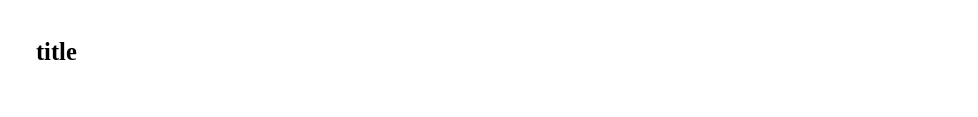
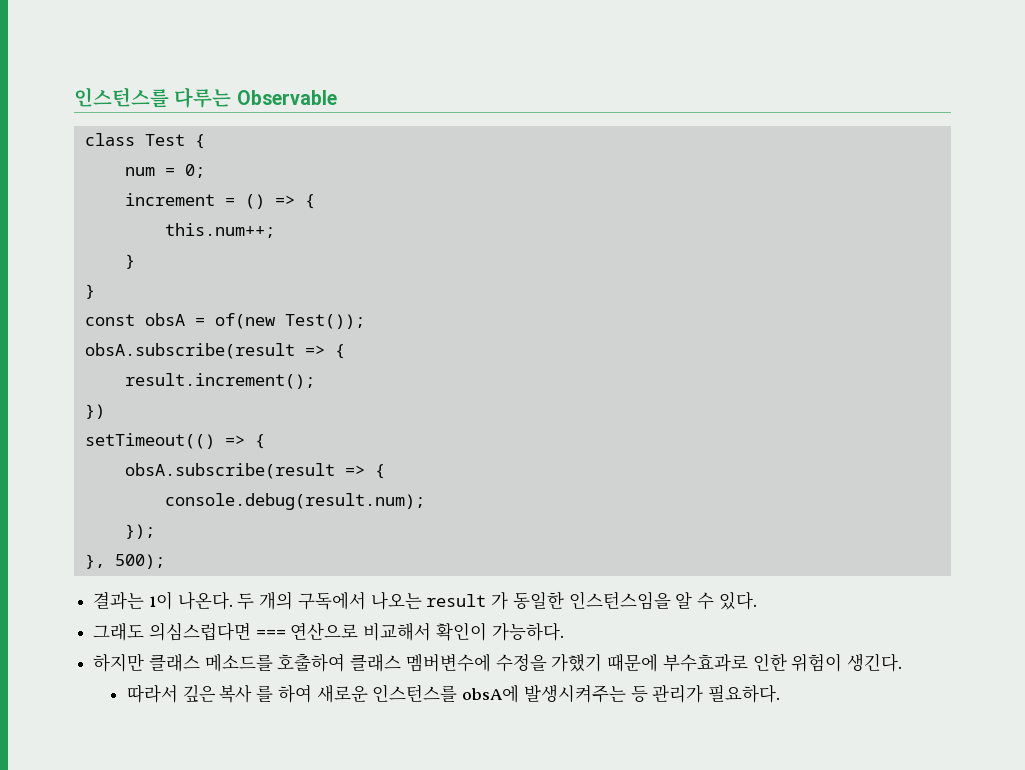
[36,42,77,60] title -> [74,87,337,108] [84,133,205,149] [124,164,205,178] [124,193,315,209] [164,223,275,238] [124,254,135,269] [84,284,95,299] [84,313,365,329] [84,343,345,359] [124,373,315,389] [84,404,105,419] [84,433,265,449] [124,463,385,479] [164,493,425,510] [124,524,155,539] [84,554,165,569] [93,591,757,610] [93,622,564,641] [93,653,902,672] [127,684,781,703] 인스턴스를 다루는 Observable // class Test { // num = 0; // increment = () => { // this.num++; // } // } // const obsA = of(new Test()); // obsA.subscribe(result => { // result.increment(); // }) // setTimeout(() => { // obsA.subscribe(result => { // console.debug(result.num); // }); // }, 500); // 결과는 1이 나온다. 두 개의 구독에서 나오는 result 가 동일한 인스턴스임을 알 수 있다. // 그래도 의심스럽다면 === 연산으로 비교해서 확인이 가능하다. // 하지만 클래스 메소드를 호출하여 클래스 멤버변수에 수정을 가했기 때문에 부수효과로 인한 위험이 생긴다. // 따라서 깊은 복사 를 하여 새로운 인스턴스를 obsA에 발생시켜주는 등 관리가 필요하다.

